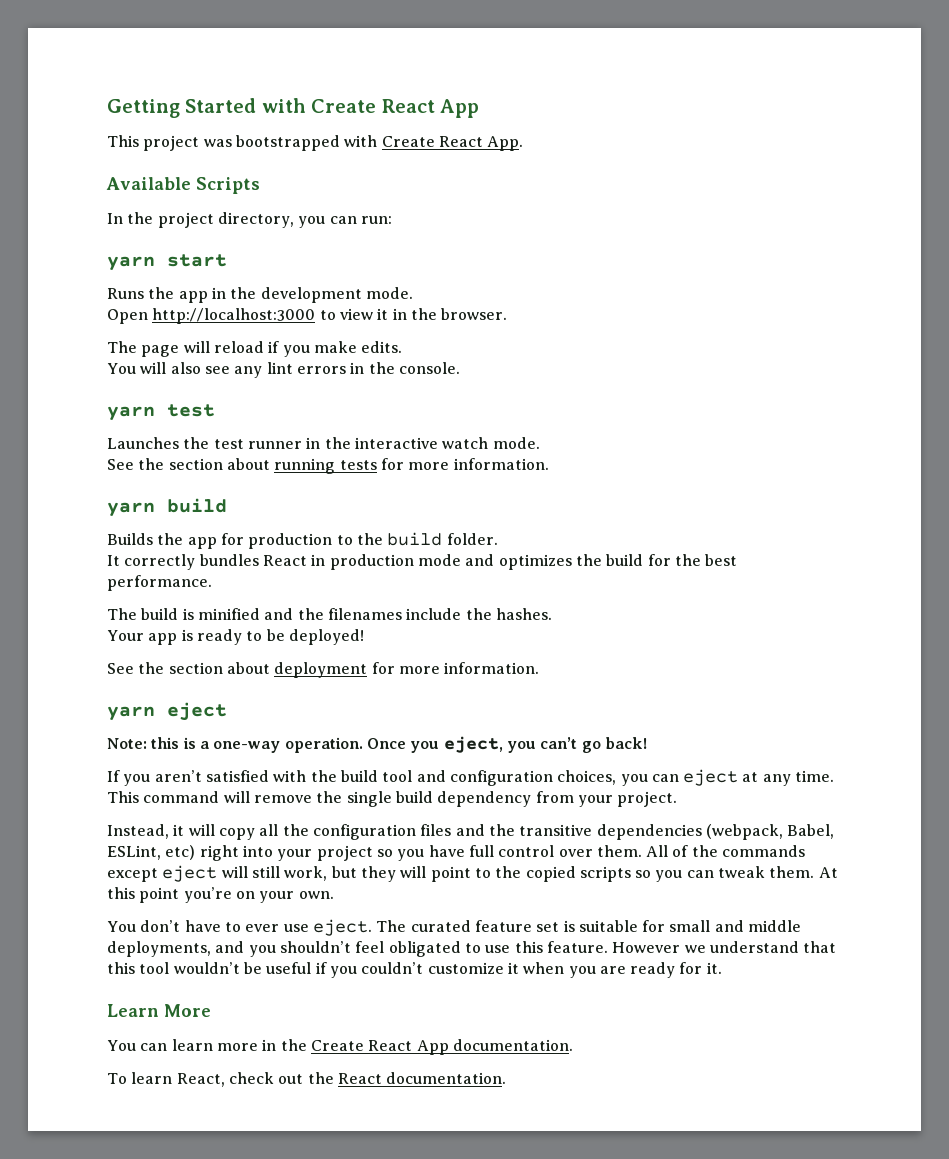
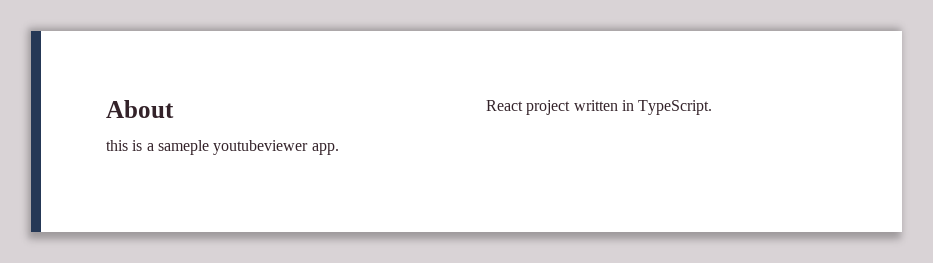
[107,98,479,118] [107,135,524,151] [106,177,260,194] [107,212,392,228] [107,254,227,271] [107,287,413,303] [107,308,508,324] [107,341,403,357] [107,362,460,378] [107,404,215,421] [107,437,540,449] [107,458,549,474] [107,498,227,517] [107,532,498,549] [107,554,738,570] [107,575,212,591] [107,608,552,620] [107,629,364,645] [107,662,540,678] [107,702,227,721] [107,736,647,753] [107,769,835,786] [107,791,678,807] [107,824,835,840] [107,845,806,861] [107,865,838,882] [107,887,334,903] [107,919,802,936] [107,941,837,957] [107,962,722,978] [107,1004,211,1017] [107,1039,573,1055] [107,1072,507,1087] Getting Started with Create React App // This project was bootstrapped with Create React App. // Available Scripts // In the project directory, you can run: // yarn start // Runs the app in the development mode. // Open http://localhost:3000 to view it in the browser. // The page will reload if you make edits. // You will also see any lint errors in the console. // yarn test // Launches the test runner in the interactive watch mode. // See the section about running tests for more information. // yarn build // Builds the app for production to the build folder. // It correctly bundles React in production mode and optimizes the build for the best performance. // The build is minified and the filenames include the hashes. // Your app is ready to be deployed! // See the section about deployment for more information. // yarn eject // Note: this is a one-way operation. Once you eject, you can’t go back! // If you aren’t satisfied with the build tool and configuration choices, you can eject at any time. This command will remove the single build dependency from your project. // Instead, it will copy all the configuration files and the transitive dependencies (webpack, Babel, ESLint, etc) right into your project so you have full control over them. All of the commands except eject will still work, but they will point to the copied scripts so you can tweak them. At this point you’re on your own. // You don’t have to ever use eject. The curated feature set is suitable for small and middle deployments, and you shouldn’t feel obligated to use this feature. However we understand that this tool wouldn’t be useful if you couldn’t customize it when you are ready for it. // Learn More // You can learn more in the Create React App documentation. // To learn React, check out the React documentation. -> [106,100,174,118] [106,140,339,155] [486,100,713,115] About // this is a sameple youtubeviewer app. // React project written in TypeScript.

